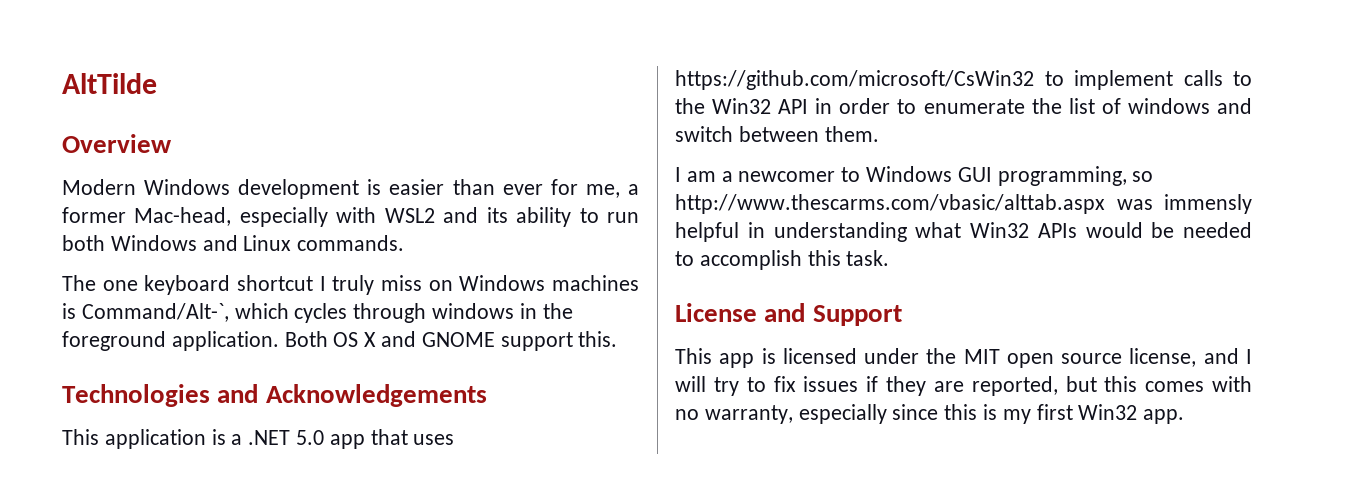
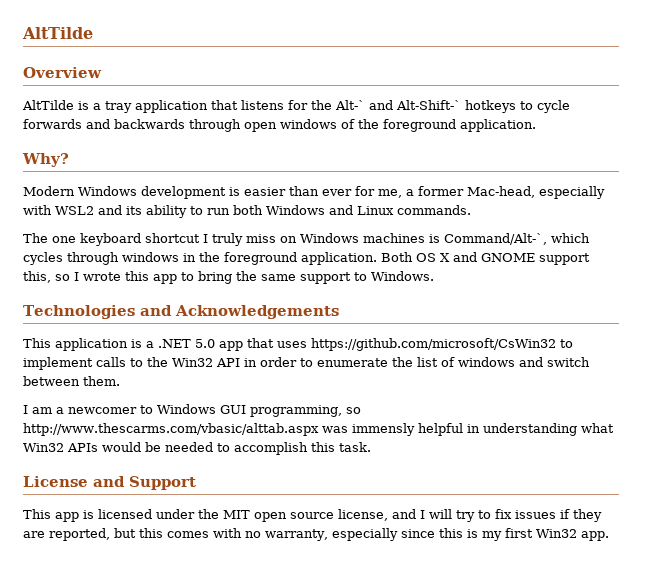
(172, 143) none -> [22,100,570,113] [23,119,536,132] [22,153,69,167] // AltTilde is a tray application that listens for the Alt-` and Alt-Shift-` hotkeys to cycle forwards and backwards through open windows of the foreground application. // Why?
[578,331,618,347] this. -> [23,271,434,284] this, so I wrote this app to bring the same support to Windows.

